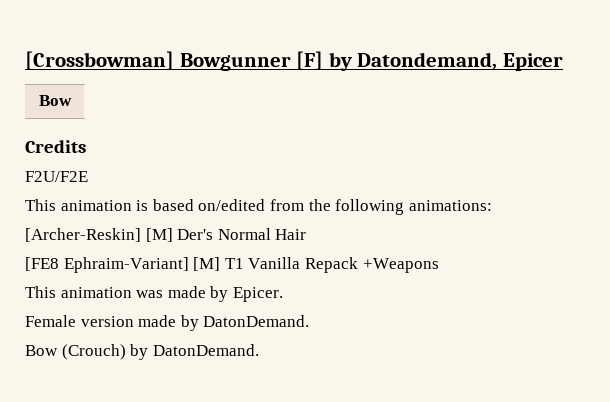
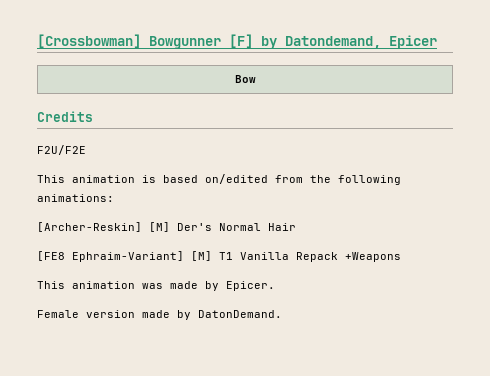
[25,344,259,360] // Bow (Crouch) by DatonDemand. -> (282, 314) none

